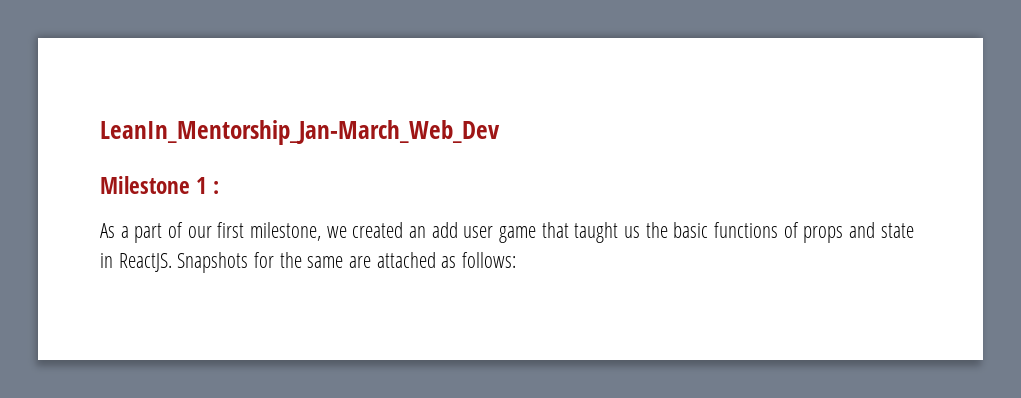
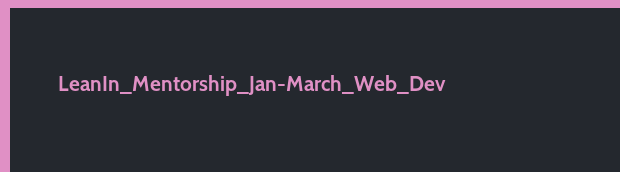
[100,176,220,194] [100,222,914,243] [100,252,517,273] // Milestone 1 : // As a part of our first milestone, we created an add user game that taught us the basic functions of props and state in ReactJS. Snapshots for the same are attached as follows: -> (446, 85) none

